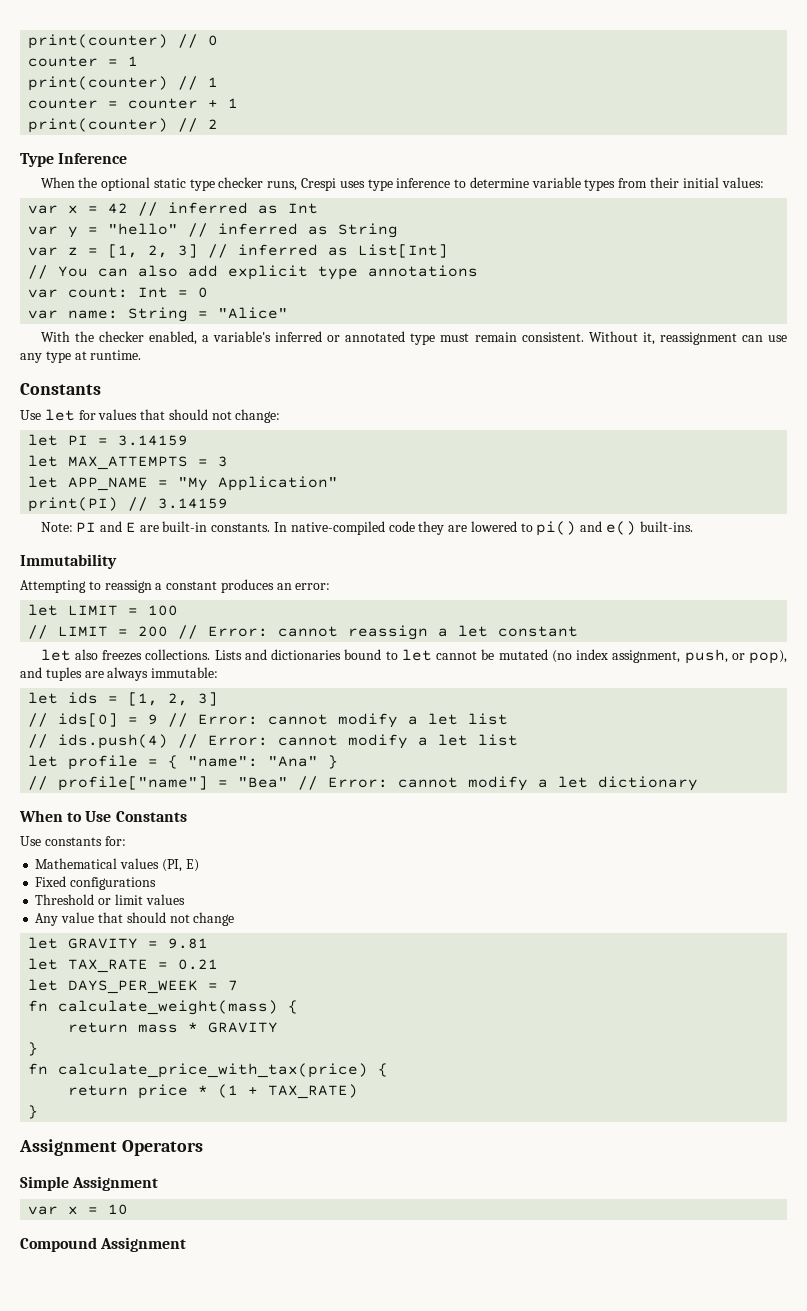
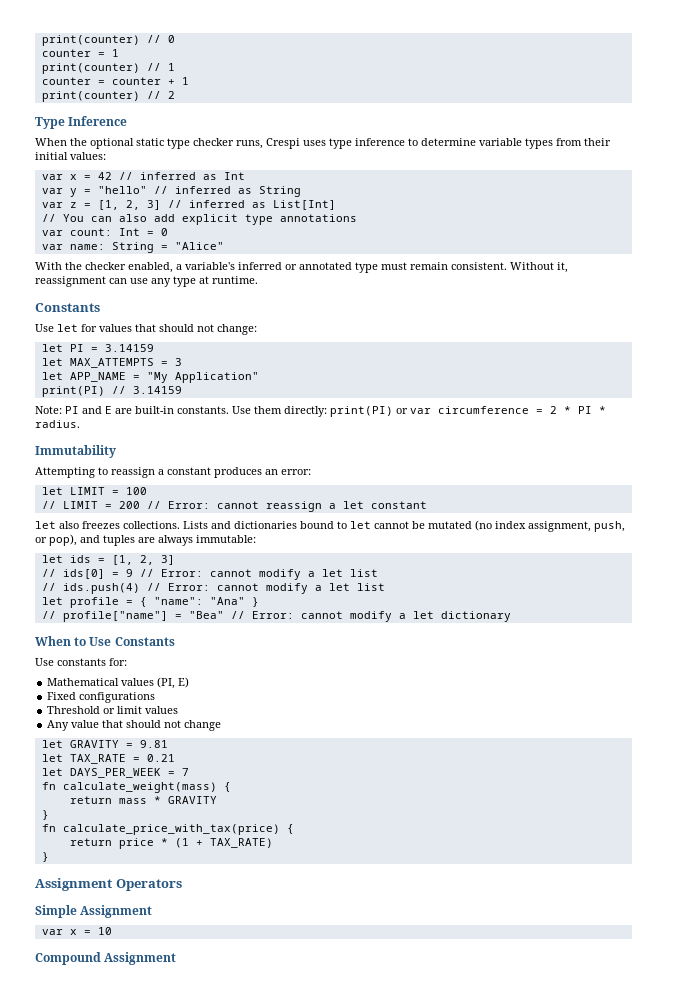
[274,521,693,536] In native-compiled code they are lowered to pi() and e() built-ins. -> [232,406,606,417] [35,420,80,428] Use them directly: print(PI) or var circumference = 2 * PI * radius.

